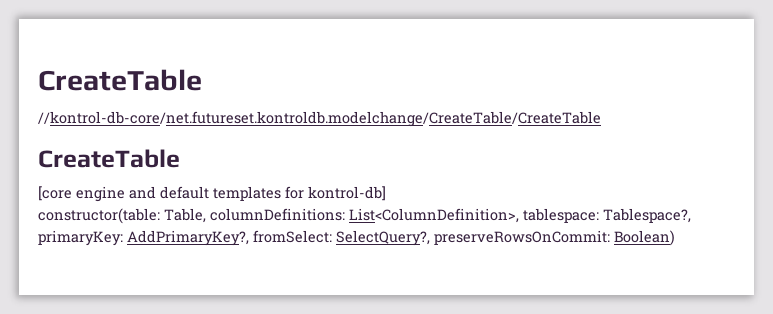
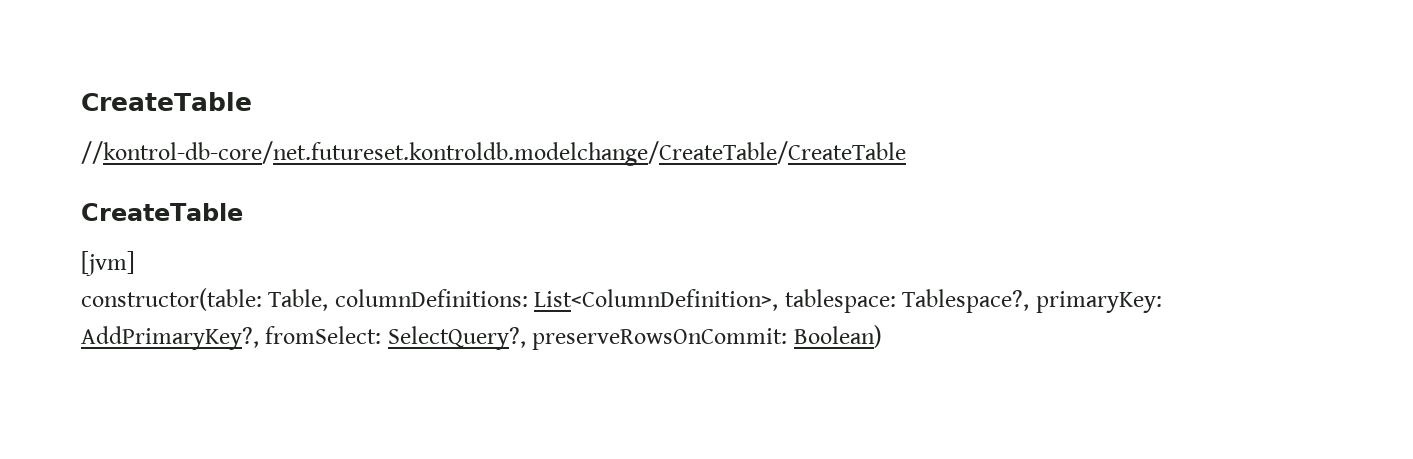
[38,186,386,202] [core engine and default templates for kontrol-db] -> [81,251,135,276] [jvm]

